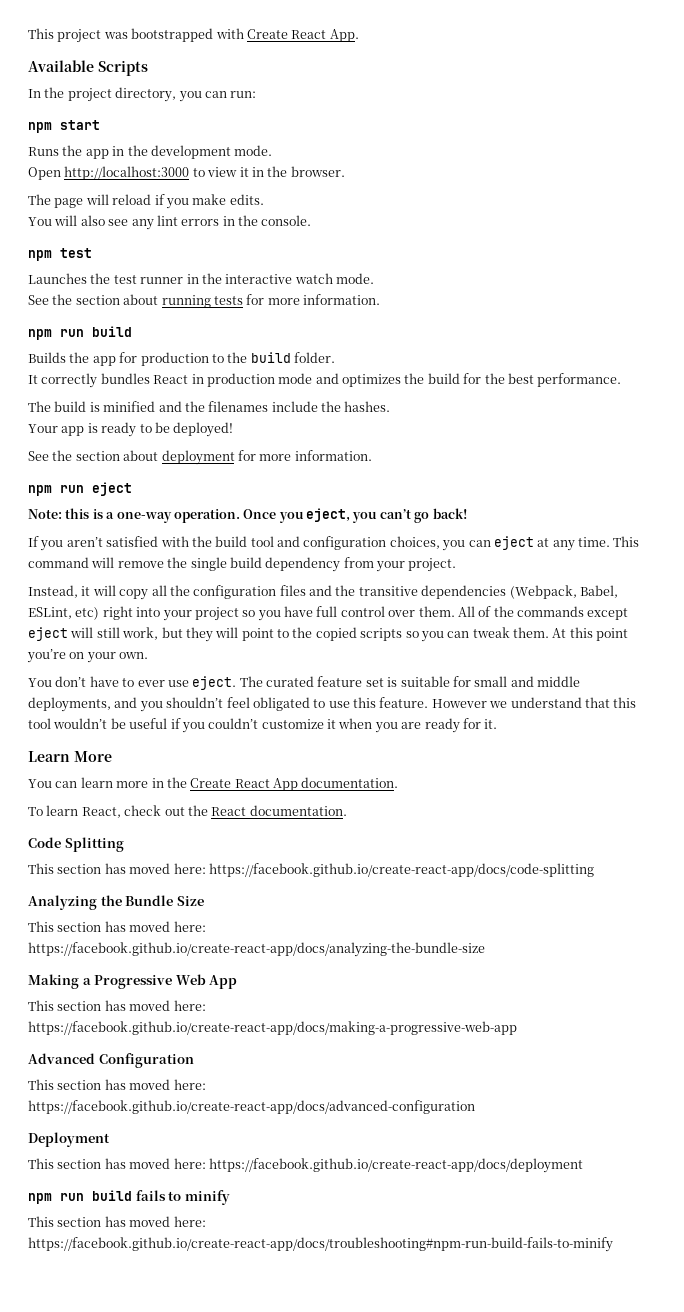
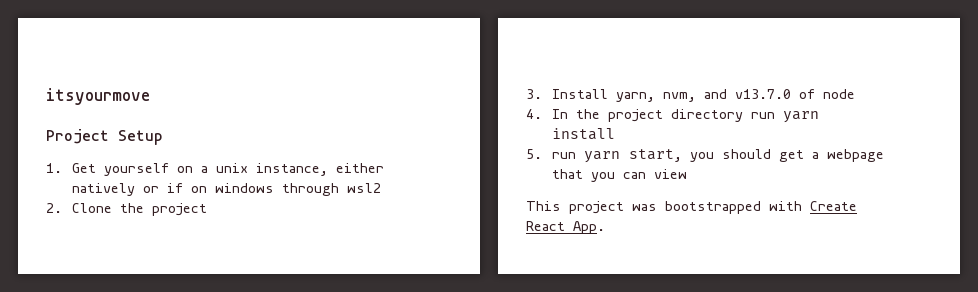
(28, 33) none -> [46,88,150,105] [46,129,163,145] [46,163,385,176] [72,183,382,196] [46,203,208,216] [526,89,856,102] [526,109,820,123] [552,128,616,140] [526,149,885,163] [552,169,688,182] itsyourmove // Project Setup // 1. Get yourself on a unix instance, either natively or if on windows through wsl2 // 2. Clone the project // 3. Install yarn, nvm, and v13.7.0 of node // 4. In the project directory run yarn install // 5. run yarn start, you should get a webpage that you can view //
[28,60,148,76] [28,87,257,102] [28,120,100,133] [28,145,273,159] [28,166,345,180] [28,194,264,209] [28,215,312,230] [28,248,92,261] [28,273,374,284] [28,294,380,308] [28,326,132,340] [28,352,335,366] [28,373,622,388] [28,401,391,412] [28,422,234,437] [28,450,372,465] [28,482,132,496] [28,508,467,523] [28,536,640,551] [28,557,457,572] [28,585,618,600] [28,606,629,621] [28,627,629,642] [27,649,149,663] [28,676,580,690] [28,697,637,712] [28,718,498,733] [28,751,112,762] [28,777,399,791] [28,805,347,818] [28,837,124,852] [28,863,594,877] [28,895,204,910] [28,921,206,932] [28,942,485,957] [28,974,238,989] [28,1000,206,1011] [28,1021,517,1035] [28,1053,194,1068] [28,1079,206,1090] [28,1100,475,1114] [28,1132,110,1147] [28,1158,583,1173] [28,1190,230,1205] [28,1216,206,1227] [28,1237,613,1252] // Available Scripts // In the project directory, you can run: // npm start // Runs the app in the development mode. // Open http://localhost:3000 to view it in the browser. // The page will reload if you make edits. // You will also see any lint errors in the console. // npm test // Launches the test runner in the interactive watch mode. // See the section about running tests for more information. // npm run build // Builds the app for production to the build folder. // It correctly bundles React in production mode and optimizes the build for the best performance. // The build is minified and the filenames include the hashes. // Your app is ready to be deployed! // See the section about deployment for more information. // npm run eject // Note: this is a one-way operation. Once you eject, you can’t go back! // If you aren’t satisfied with the build tool and configuration choices, you can eject at any time. This command will remove the single build dependency from your project. // Instead, it will copy all the configuration files and the transitive dependencies (Webpack, Babel, ESLint, etc) right into your project so you have full control over them. All of the commands except eject will still work, but they will point to the copied scripts so you can tweak them. At this point you’re on your own. // You don’t have to ever use eject. The curated feature set is suitable for small and middle deployments, and you shouldn’t feel obligated to use this feature. However we understand that this tool wouldn’t be useful if you couldn’t customize it when you are ready for it. // Learn More // You can learn more in the Create React App documentation. // To learn React, check out the React documentation. // Code Splitting // This section has moved here: https://facebook.github.io/create-react-app/docs/code-splitting // Analyzing the Bundle Size // This section has moved here: https://facebook.github.io/create-react-app/docs/analyzing-the-bundle-size // Making a Progressive Web App // This section has moved here: https://facebook.github.io/create-react-app/docs/making-a-progressive-web-app // Advanced Configuration // This section has moved here: https://facebook.github.io/create-react-app/docs/advanced-configuration // Deployment // This section has moved here: https://facebook.github.io/create-react-app/docs/deployment // npm run build fails to minify // This section has moved here: https://facebook.github.io/create-react-app/docs/troubleshooting#npm-run-build-fails-to-minify -> (605, 227) none

